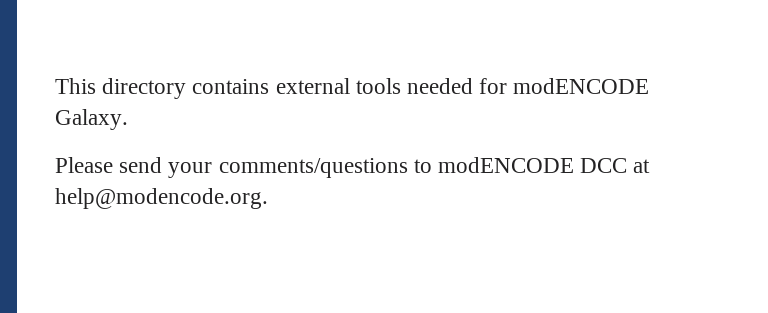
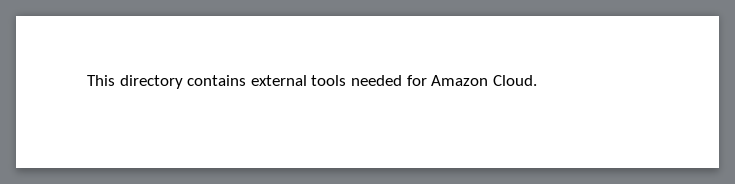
[513,78,650,94] [55,109,128,130] [55,157,651,178] [55,188,268,209] modENCODE Galaxy. // Please send your comments/questions to modENCODE DCC at help@modencode.org. -> [431,75,537,86] Amazon Cloud.

